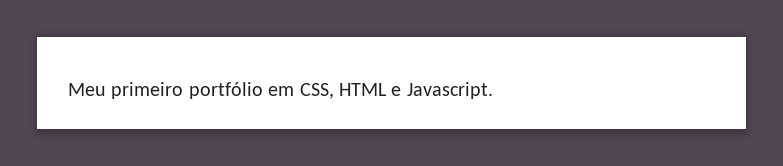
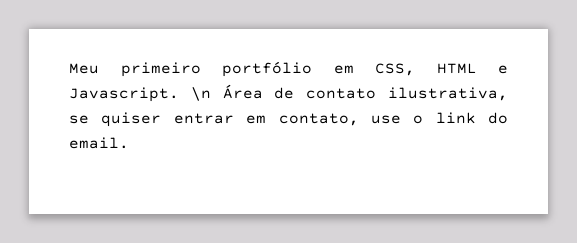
(493, 90) none -> [190,84,509,101] [69,112,508,127] [69,137,129,149] \n Área de contato ilustrativa, se quiser entrar em contato, use o link do email.

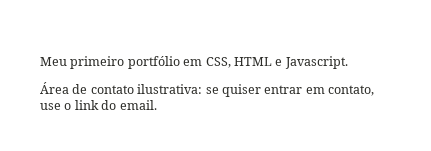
[190,87,211,101] \n -> (348, 62) //
[388,87,509,101] ilustrativa, -> [137,84,203,94] ilustrativa:

